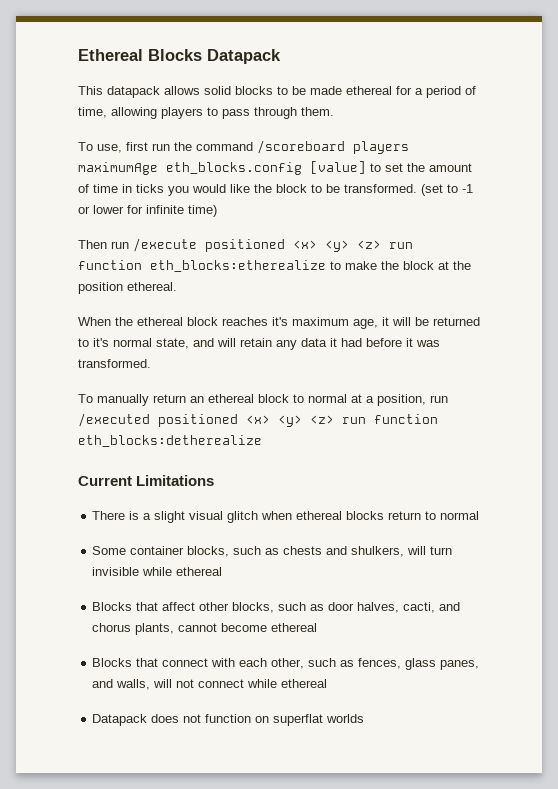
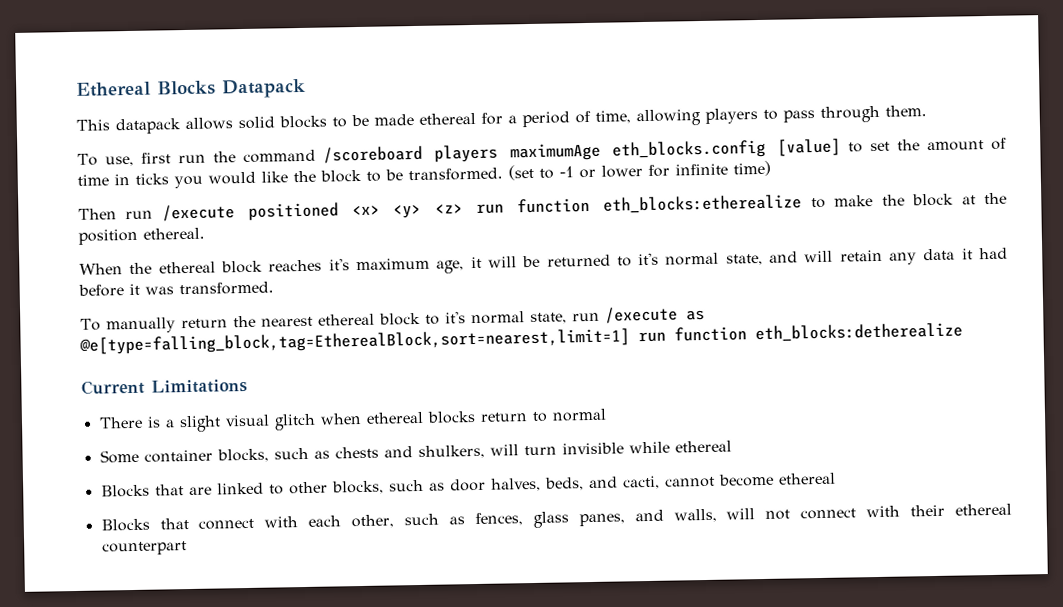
[190,396,204,403] an -> [232,315,313,328] the nearest
[308,394,448,406] [78,413,334,427] normal at a position, run /executed positioned <x> <y> <z> -> [444,306,705,325] [79,328,630,355] it's normal state, run /execute as @e[type=falling_block,tag=EtherealBlock,sort=nearest,limit=1]
[162,602,196,611] affect -> [188,482,284,496] are linked to
[403,602,461,613] [92,623,175,635] cacti, and chorus plants, -> [544,475,660,491] beds, and cacti,
[247,679,328,688] [92,714,365,726] while ethereal // Datapack does not function on superflat worlds -> [866,503,1013,518] [101,541,187,556] with their ethereal counterpart

